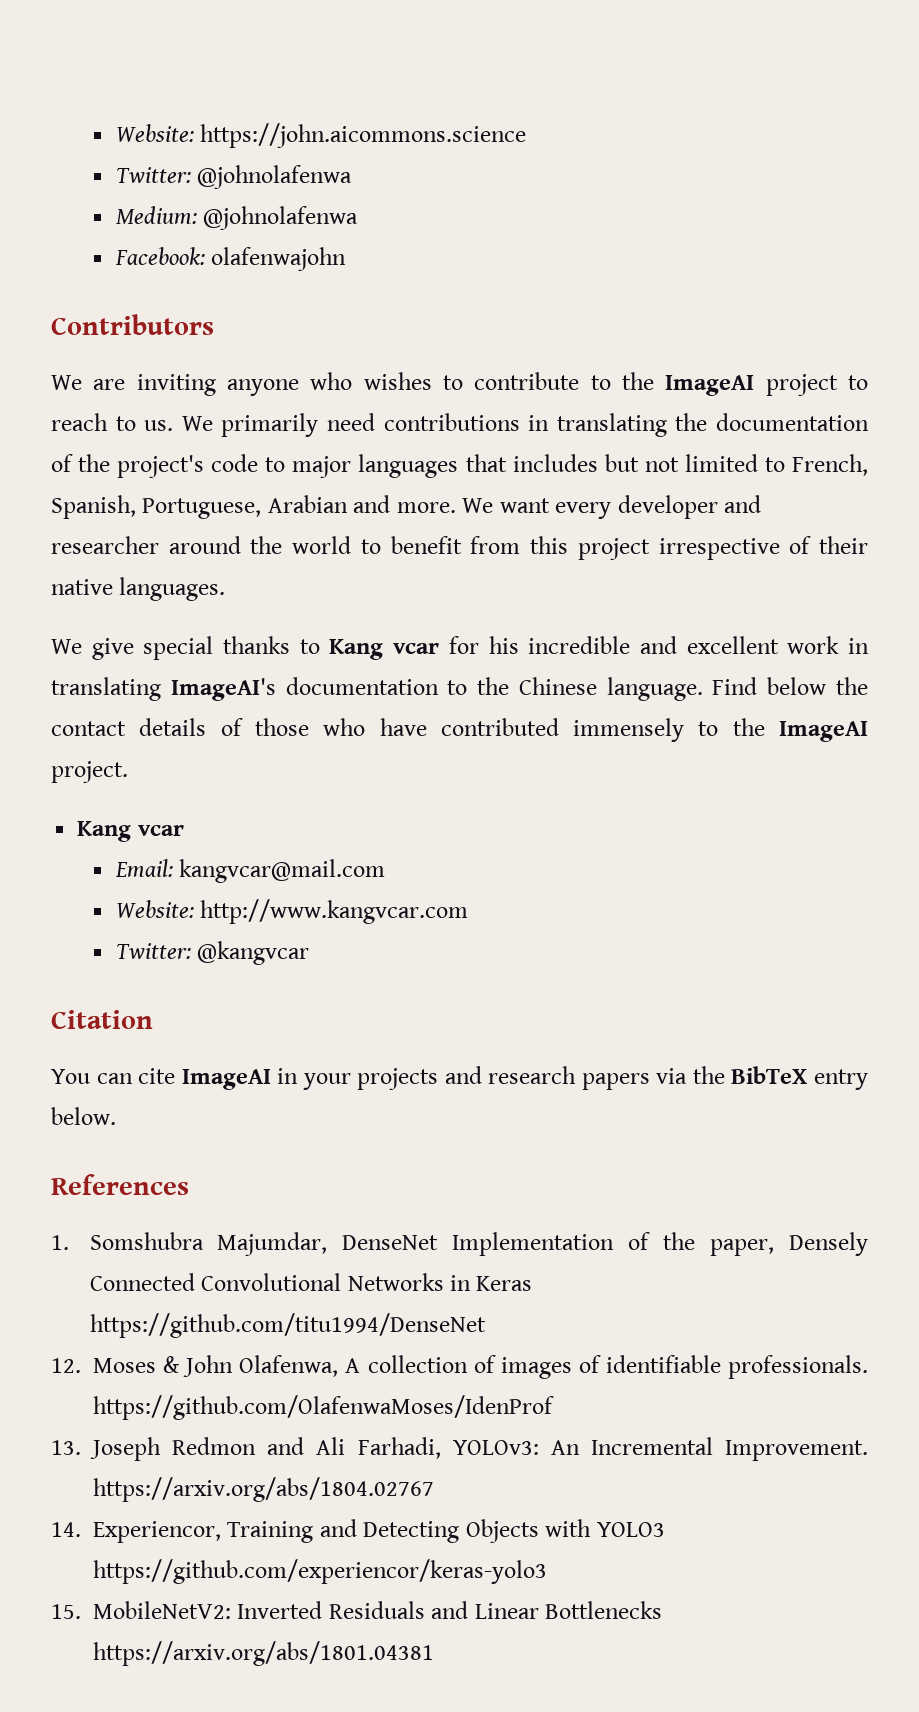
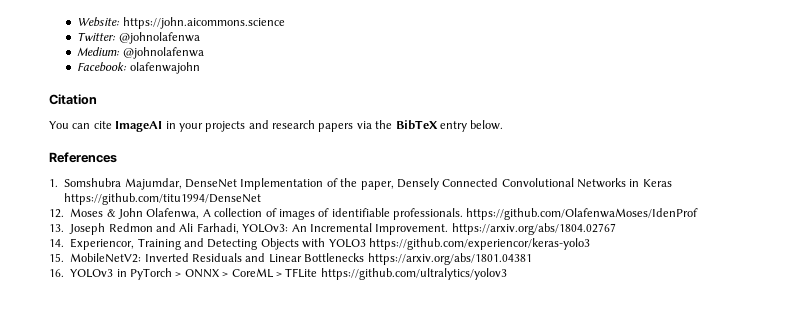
[51,314,214,335] [51,372,869,396] [51,413,870,437] [51,454,869,478] [51,495,762,519] [51,536,869,560] [51,577,226,601] [51,636,869,660] [51,677,869,701] [51,718,868,742] [51,761,128,783] [77,821,184,842] [114,859,386,883] [115,899,469,924] [115,941,310,965] // Contributors // We are inviting anyone who wishes to contribute to the ImageAI project to reach to us. We primarily need contributions in translating the documentation of the project's code to major languages that includes but not limited to French, Spanish, Portuguese, Arabian and more. We want every developer and researcher around the world to benefit from this project irrespective of their native languages. // We give special thanks to Kang vcar for his incredible and excellent work in translating ImageAI's documentation to the Chinese language. Find below the contact details of those who have contributed immensely to the ImageAI project. // Kang vcar // Email: kangvcar@mail.com // Website: http://www.kangvcar.com // Twitter: @kangvcar -> (200, 68) none
(434, 1653) none -> [49,268,507,280] // 16. YOLOv3 in PyTorch > ONNX > CoreML > TFLite https://github.com/ultralytics/yolov3

